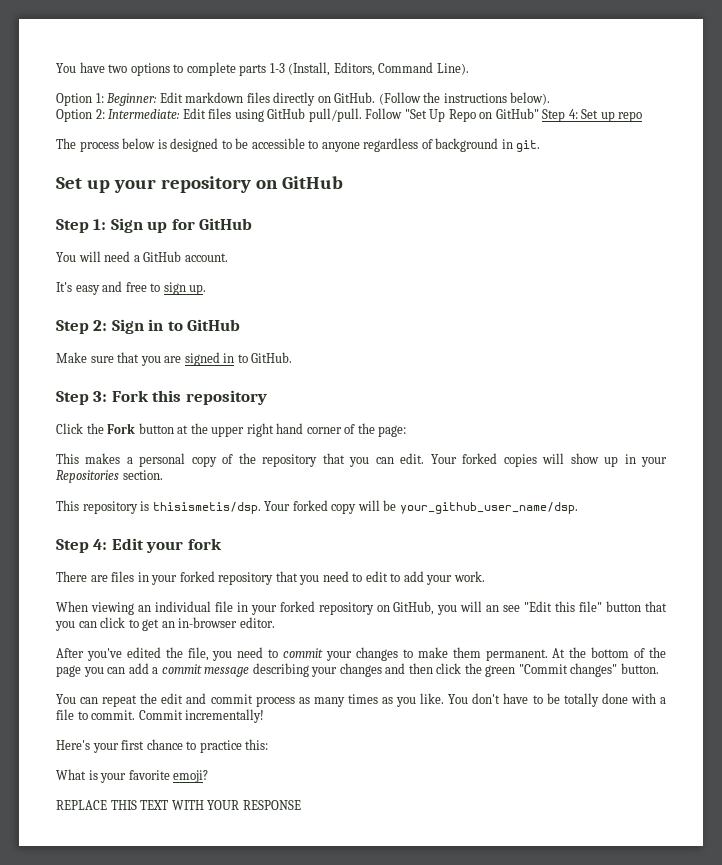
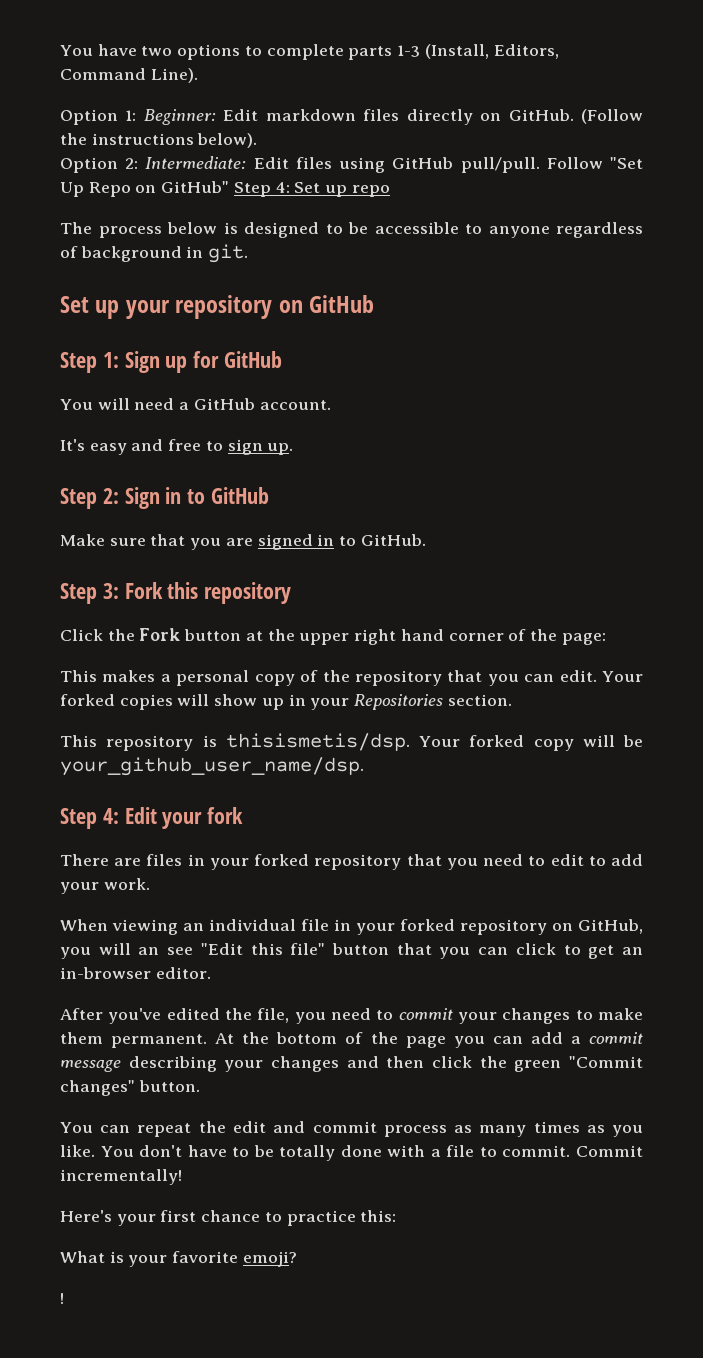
[56,800,301,810] REPLACE THIS TEXT WITH YOUR RESPONSE -> [60,1293,64,1304] !

